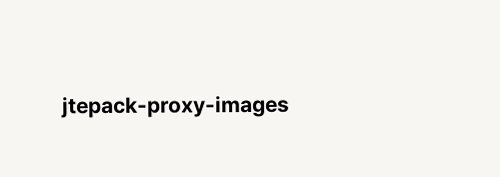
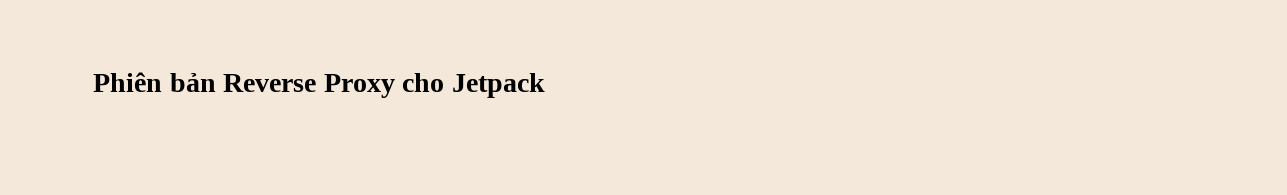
[61,94,290,119] jtepack-proxy-images -> [93,72,545,98] Phiên bản Reverse Proxy cho Jetpack

